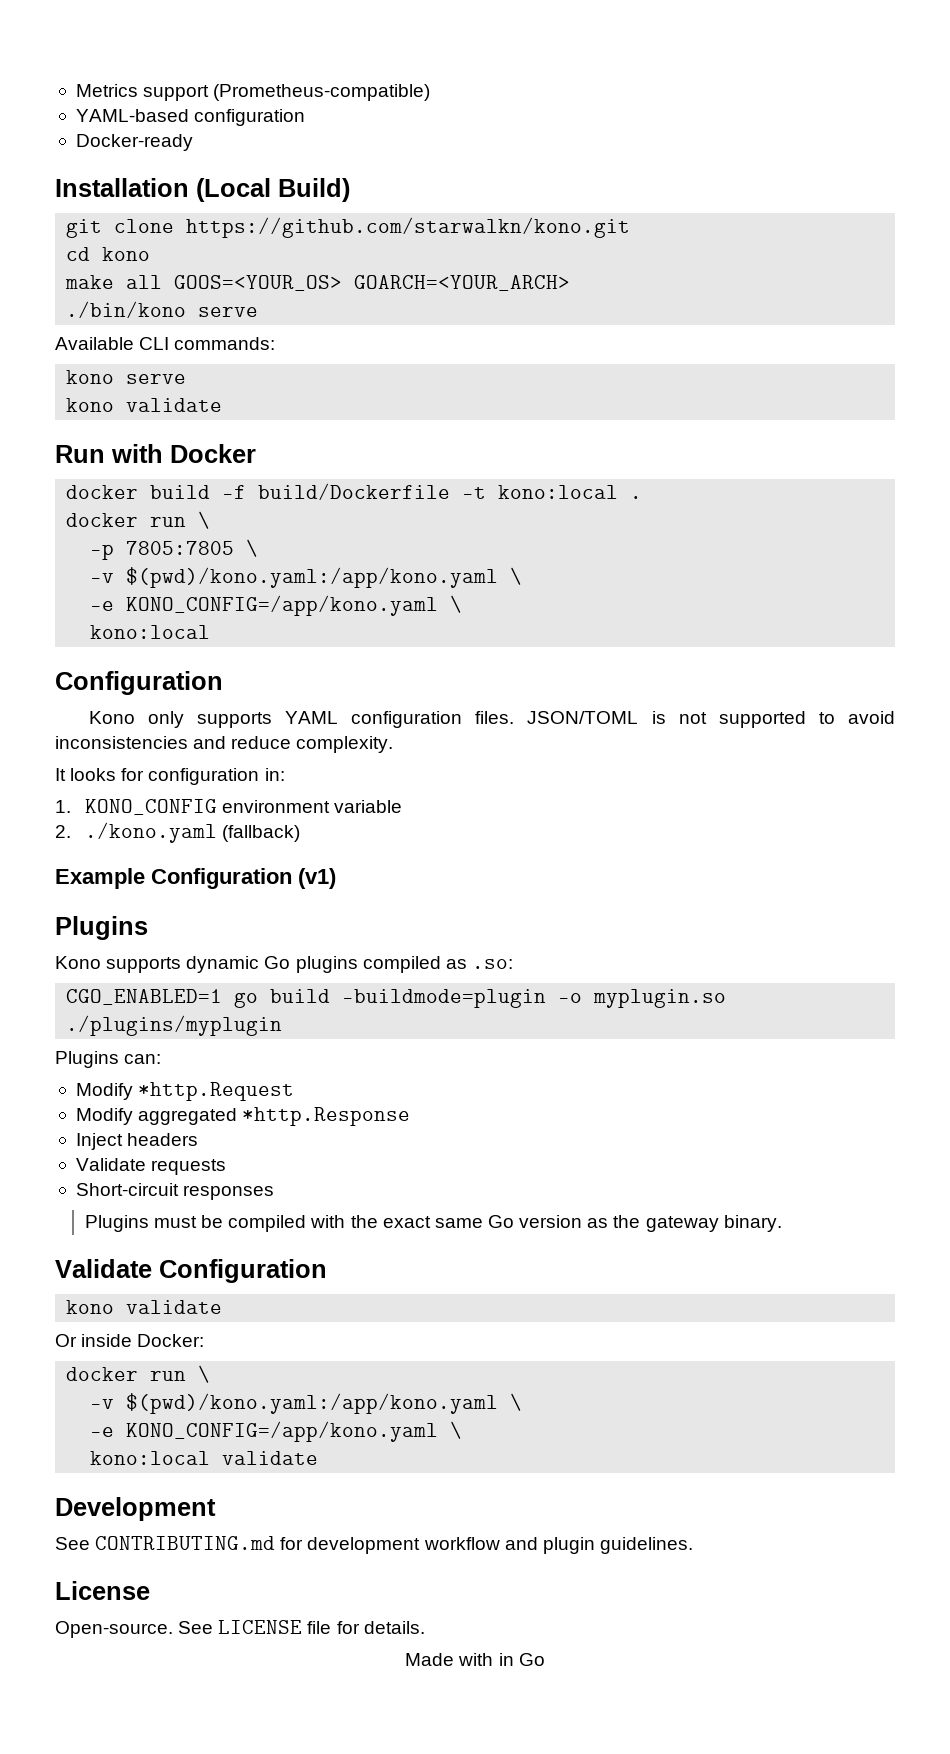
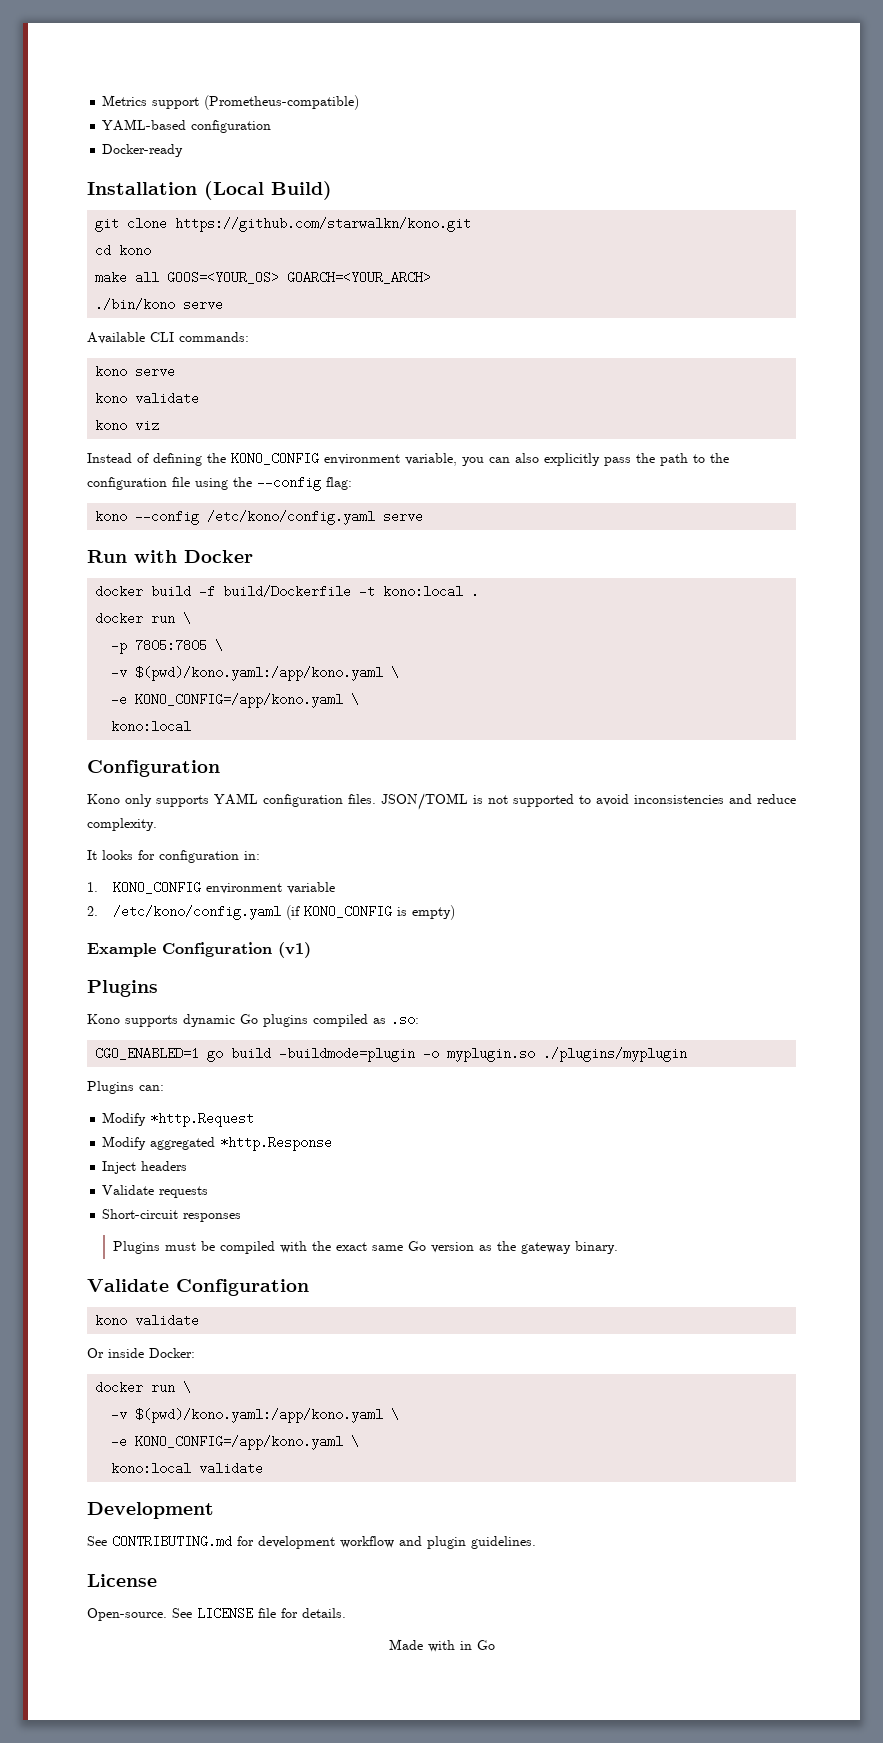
(223, 405) none -> [95,420,160,430] [87,452,729,466] [87,476,352,491] [95,510,424,525] // kono viz // Instead of defining the KONO_CONFIG environment variable, you can also explicitly pass the path to the configuration file using the --config flag: // kono --config /etc/kono/config.yaml serve
[84,822,301,843] ./kono.yaml (fallback) -> [112,905,455,920] /etc/kono/config.yaml (if KONO_CONFIG is empty)

